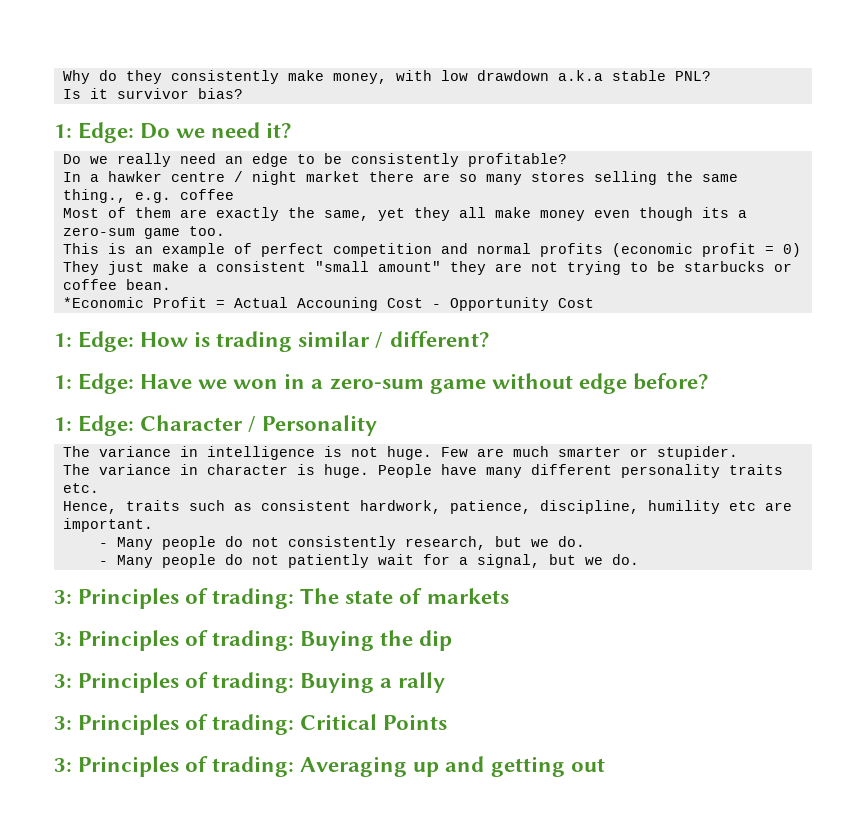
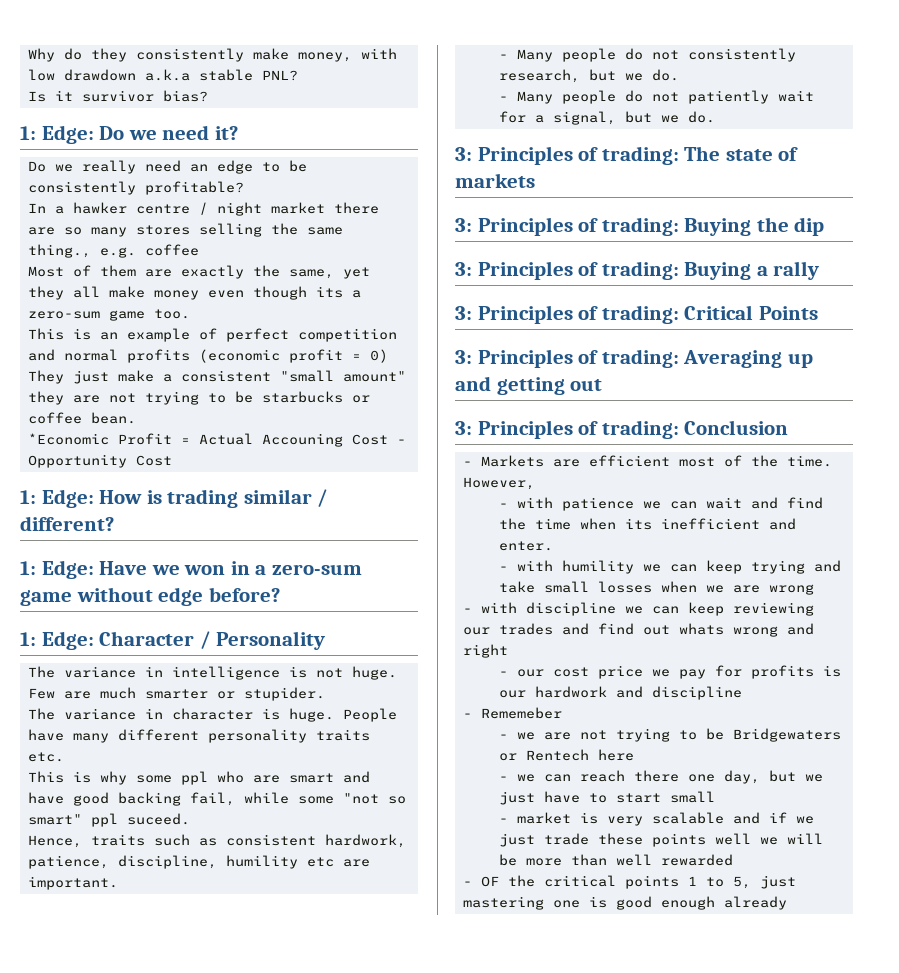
(99, 488) none -> [27,771,370,785] [27,792,406,806] [27,813,190,827] // This is why some ppl who are smart and have good backing fail, while some "not so smart" ppl suceed.
(605, 765) none -> [455,420,789,439] [462,455,832,467] [462,477,535,490] [498,497,823,511] [498,518,796,530] [498,541,553,551] [498,560,841,574] [498,581,814,595] [462,602,814,616] [462,623,814,637] [462,644,508,658] [498,665,841,679] [498,686,742,700] [462,707,562,719] [498,728,841,742] [498,749,634,761] [498,770,823,784] [498,791,715,805] [498,812,814,826] [498,833,823,847] [498,854,733,866] [462,875,796,889] [462,896,787,910] // 3: Principles of trading: Conclusion // - Markets are efficient most of the time. However, // - with patience we can wait and find the time when its inefficient and enter. // - with humility we can keep trying and take small losses when we are wrong // - with discipline we can keep reviewing our trades and find out whats wrong and right // - our cost price we pay for profits is our hardwork and discipline // - Rememeber // - we are not trying to be Bridgewaters or Rentech here // - we can reach there one day, but we just have to start small // - market is very scalable and if we just trade these points well we will be more than well rewarded // - OF the critical points 1 to 5, just mastering one is good enough already

